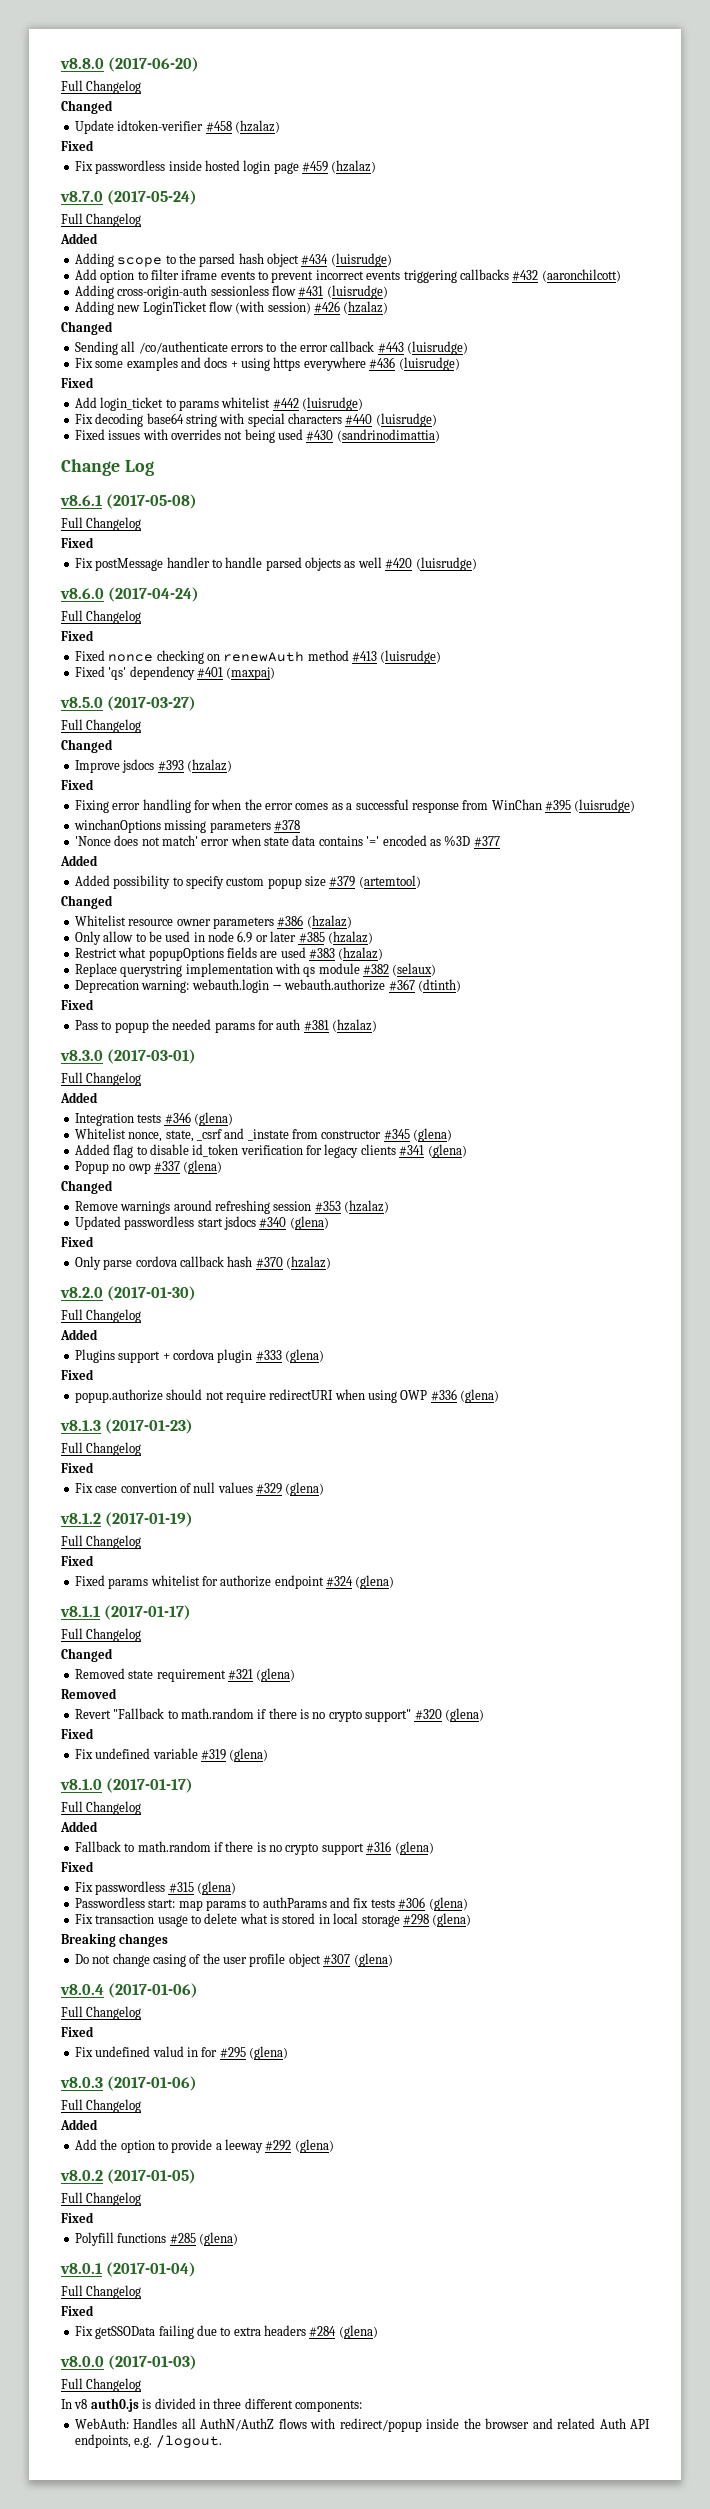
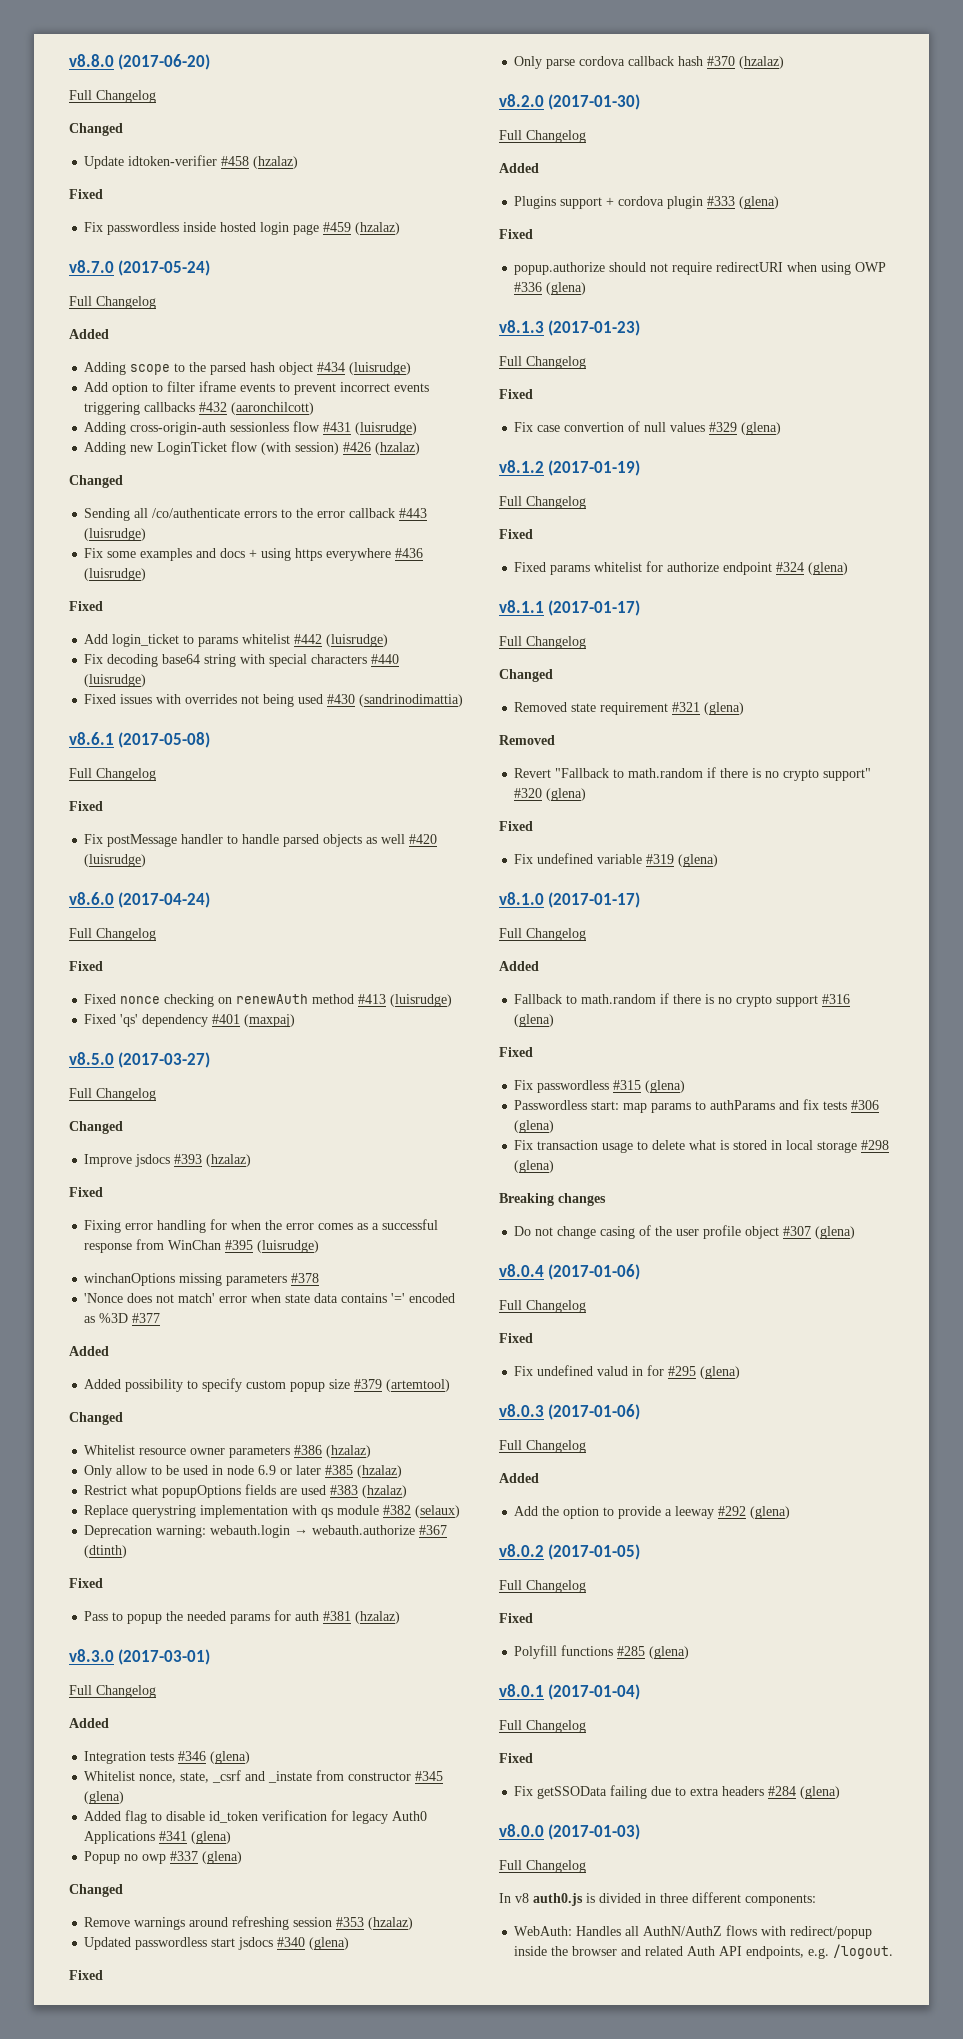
[61,459,154,476] // Change Log -> (464, 700) none
[360,1144,396,1155] clients -> [392,1811,428,1821] [84,1831,156,1844] Auth0 Applications

